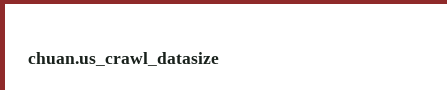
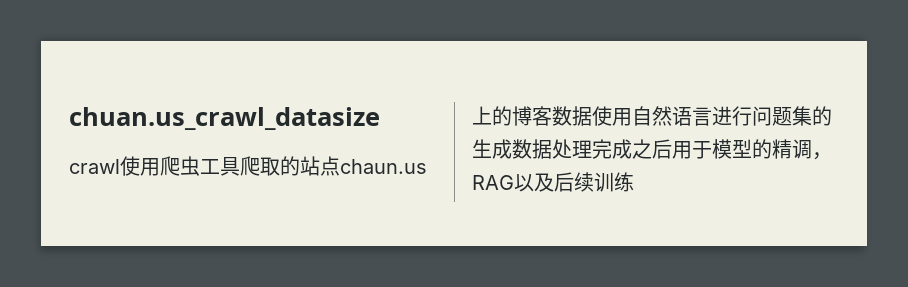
(219, 59) none -> [69,156,427,176] [472,106,832,126] [472,139,832,160] [472,172,634,192] // crawl使用爬虫工具爬取的站点chaun.us上的博客数据使用自然语言进行问题集的生成数据处理完成之后用于模型的精调，RAG以及后续训练

